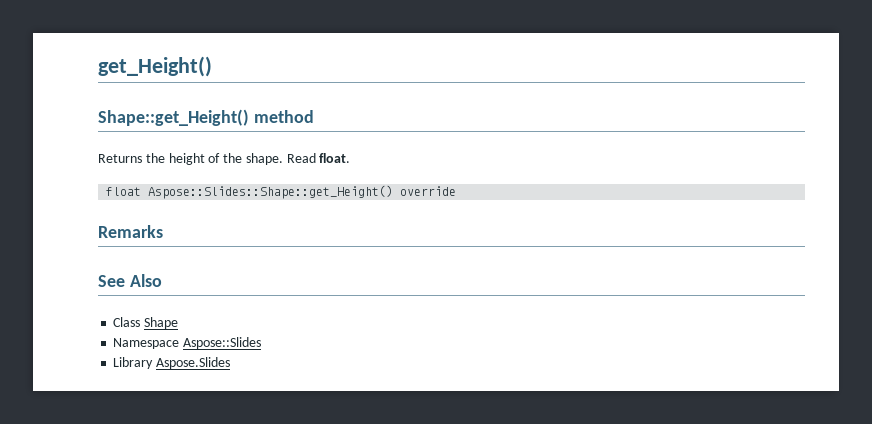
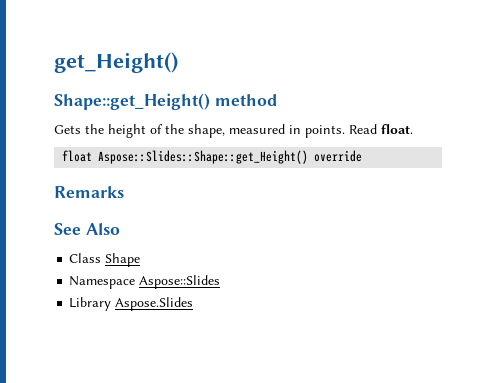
[98,154,142,163] Returns -> [54,125,81,134] Gets
[245,153,283,165] shape. -> [188,124,345,138] shape, measured in points.

